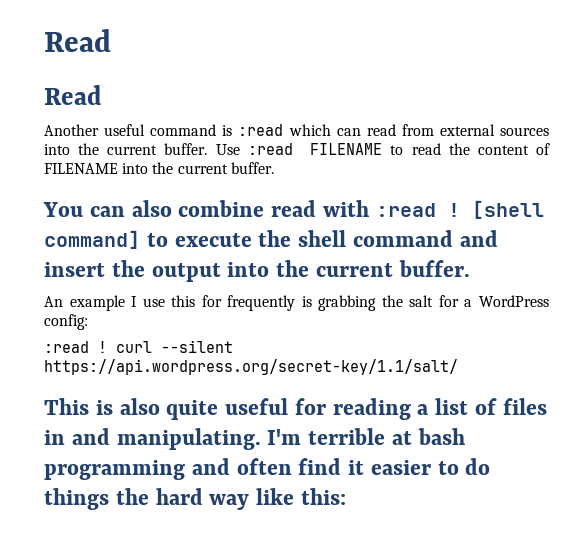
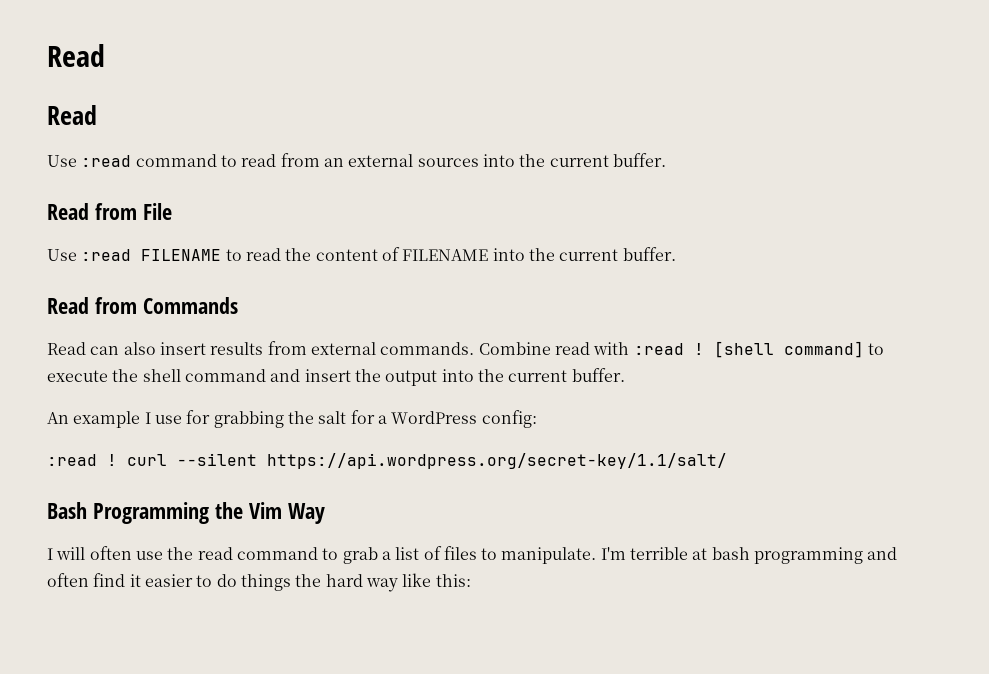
[44,124,361,136] Another useful command is :read which can -> [47,154,237,167] Use :read command to
(434, 130) none -> [323,158,344,167] an
(208, 149) none -> [47,203,172,220] // Read from File //
[43,200,265,217] You can also combine -> [47,297,238,314] [47,341,551,355] Read from Commands // Read can also insert results from external commands. Combine
[171,295,312,311] this for frequently is -> [186,410,211,424] for
[44,398,411,420] This is also quite useful for reading -> [47,502,325,524] [47,546,378,564] Bash Programming the Vim Way // I will often use the read command to grab
[44,428,261,450] in and manipulating. -> [481,547,597,564] to manipulate.

